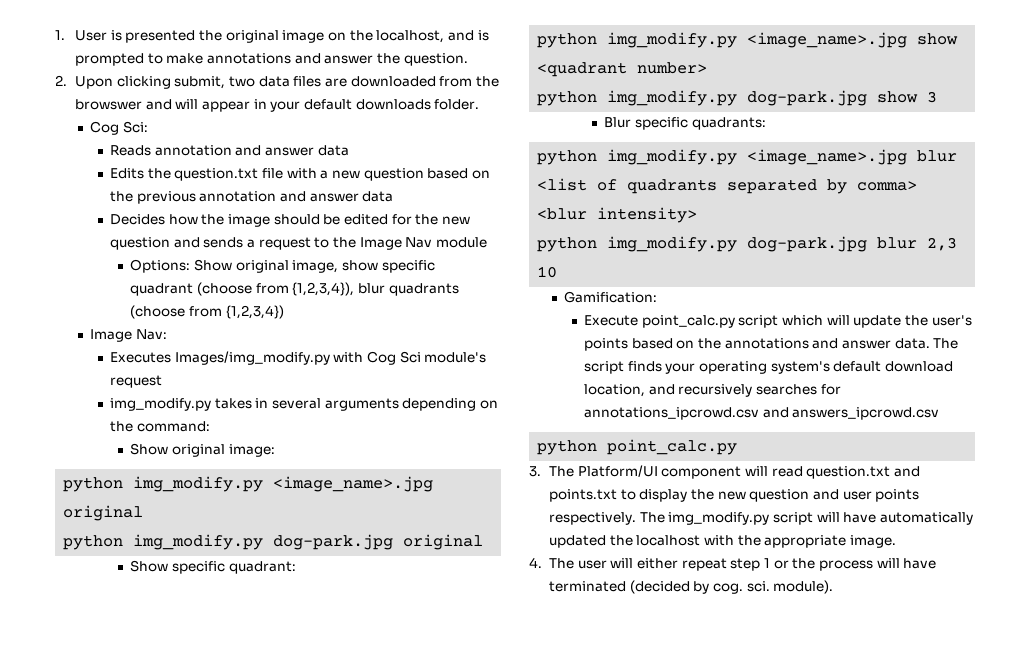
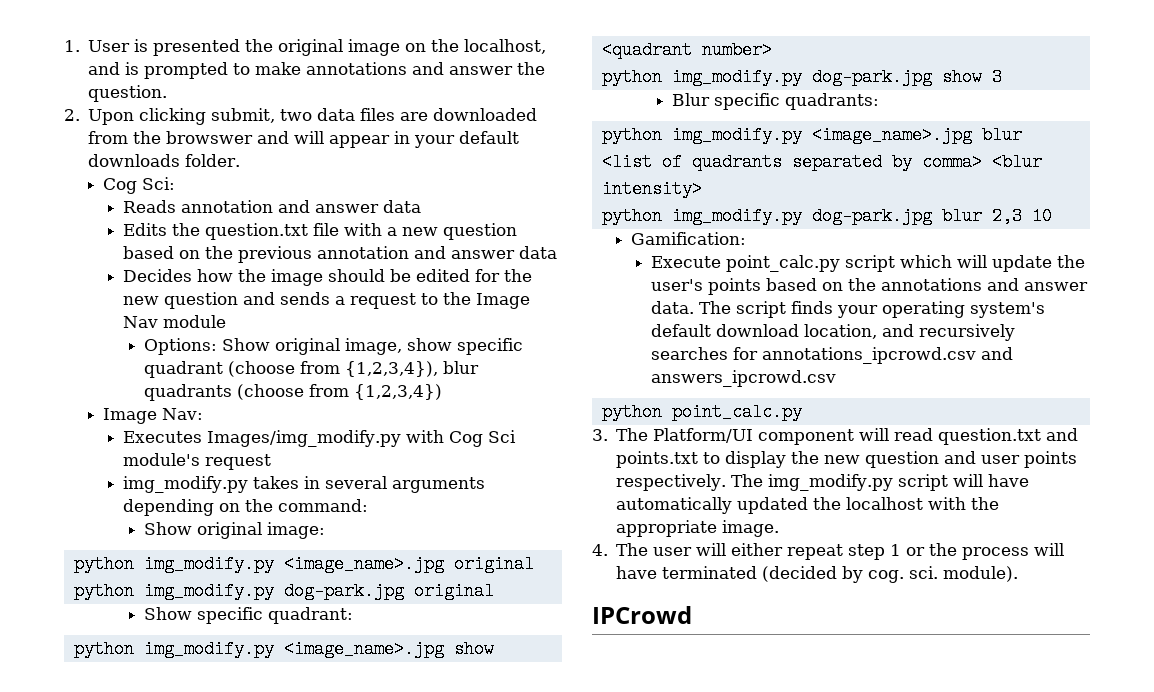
(834, 587) none -> [592,606,692,624] // IPCrowd

